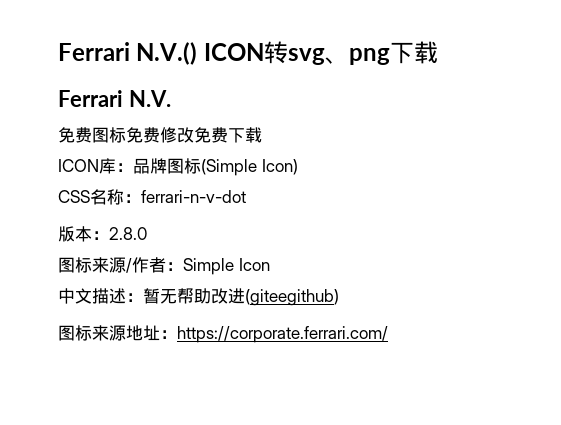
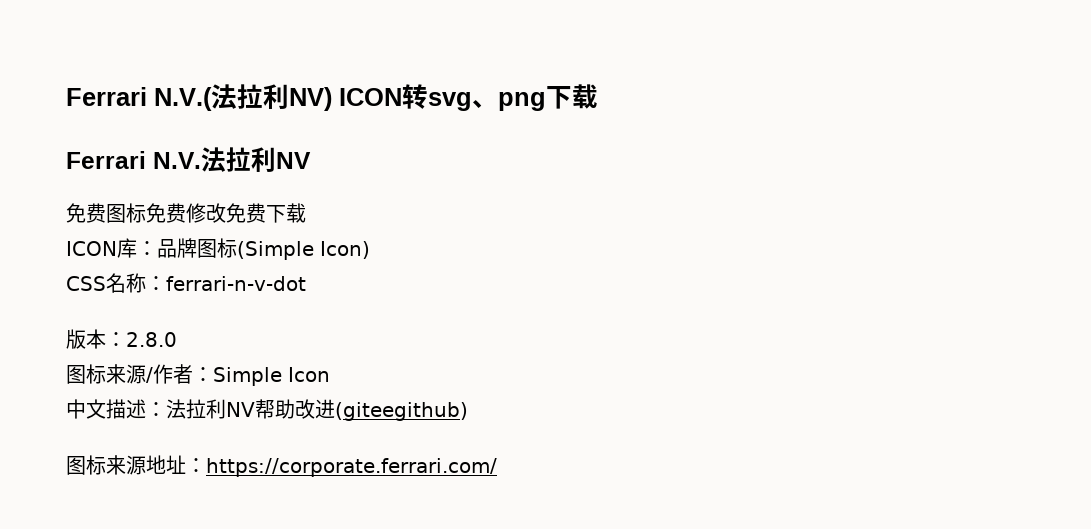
[58,42,198,65] Ferrari N.V.() -> [66,84,332,111] Ferrari N.V.(法拉利NV)
(171, 98) none -> [201,147,311,172] 法拉利NV
[143,288,177,304] 暂无 -> [166,399,255,419] 法拉利NV

